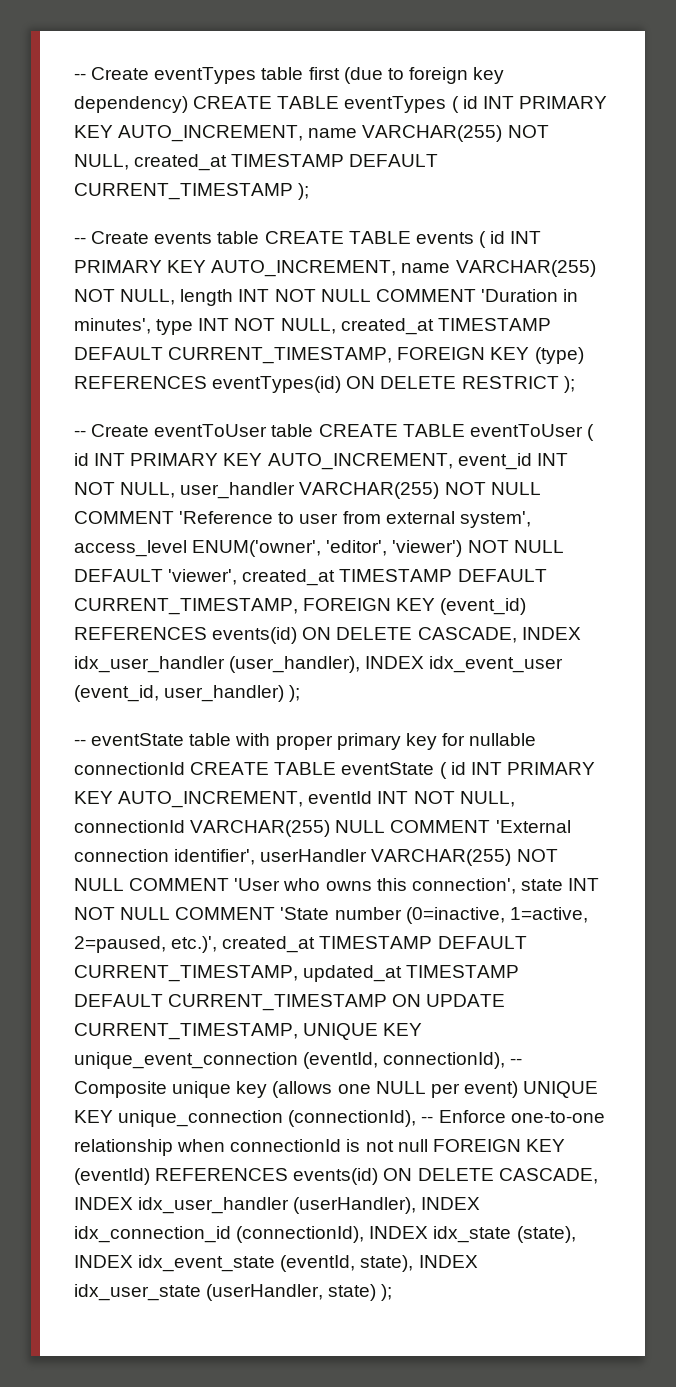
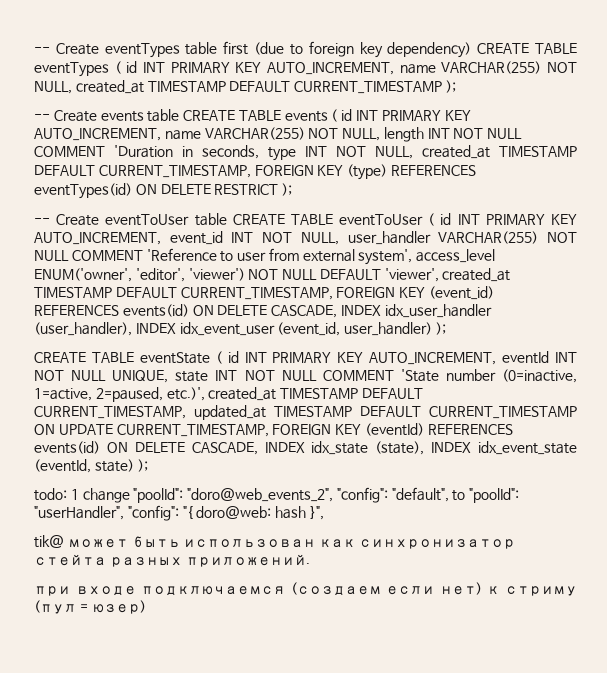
[74,318,151,334] minutes', -> [202,145,259,159] seconds,
[74,733,537,750] [74,762,185,775] -- eventState table with proper primary key for nullable connectionId -> (446, 328) none
[459,791,515,807] [74,820,571,837] [74,849,558,866] [74,878,516,894] NULL, connectionId VARCHAR(255) NULL COMMENT 'External connection identifier', userHandler VARCHAR(255) NOT NULL COMMENT 'User who owns this connection', -> [71,370,169,383] NULL UNIQUE,
[303,1023,423,1040] [74,1052,523,1069] [74,1081,599,1098] [74,1110,605,1127] [74,1139,428,1156] UNIQUE KEY unique_event_connection (eventId, connectionId), -- Composite unique key (allows one NULL per event) UNIQUE KEY unique_connection (connectionId), -- Enforce one-to-one relationship when connectionId is not null -> (269, 430) none
[138,1197,481,1214] [74,1226,429,1243] idx_user_handler (userHandler), INDEX idx_connection_id (connectionId), INDEX -> (305, 447) none
[360,1255,478,1272] [74,1284,393,1301] state), INDEX idx_user_state (userHandler, state) ); -> [94,459,148,472] [34,487,520,503] [34,505,324,521] [34,535,515,549] [34,554,310,567] [34,582,577,596] [34,600,146,614] state) ); // todo: 1 change "poolId": "doro@web_events_2", "config": "default", to "poolId": "userHandler", "config": "{ doro@web: hash }", // tik@ может быть использован как синхронизатор стейта разных приложений. // при входе подключаемся (создаем если нет) к стриму (пул = юзер)

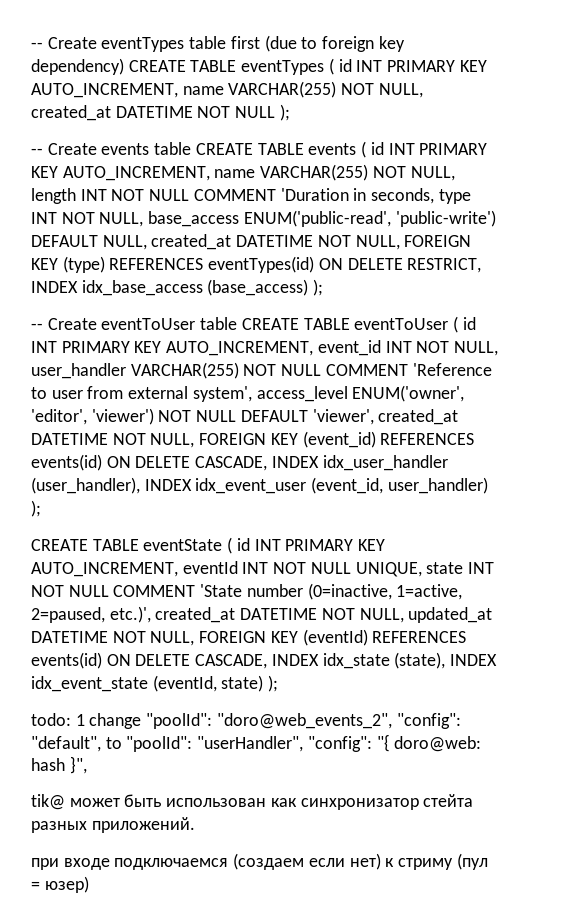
[147,81,443,94] TIMESTAMP DEFAULT CURRENT_TIMESTAMP -> [115,106,276,118] DATETIME NOT NULL
[422,145,577,159] [34,165,251,178] created_at TIMESTAMP DEFAULT CURRENT_TIMESTAMP, -> [148,210,496,227] [31,234,400,250] base_access ENUM('public-read', 'public-write') DEFAULT NULL, created_at DATETIME NOT NULL,
[214,184,279,195] RESTRICT -> [407,258,482,273] [31,279,309,296] RESTRICT, INDEX idx_base_access (base_access)
[34,287,333,300] TIMESTAMP DEFAULT CURRENT_TIMESTAMP, -> [31,433,195,448] DATETIME NOT NULL,
[280,388,423,399] [34,405,577,420] [34,424,269,437] TIMESTAMP DEFAULT CURRENT_TIMESTAMP, updated_at TIMESTAMP DEFAULT CURRENT_TIMESTAMP ON UPDATE CURRENT_TIMESTAMP, -> [240,607,493,623] [31,631,195,646] DATETIME NOT NULL, updated_at DATETIME NOT NULL,

